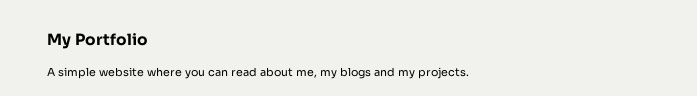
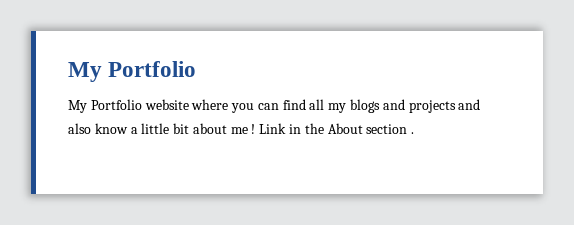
[47,67,96,79] A simple -> [68,99,142,113] My Portfolio
[231,67,469,79] read about me, my blogs and my projects. -> [282,99,481,113] [68,123,415,134] find all my blogs and projects and also know a little bit about me ! Link in the About section .

